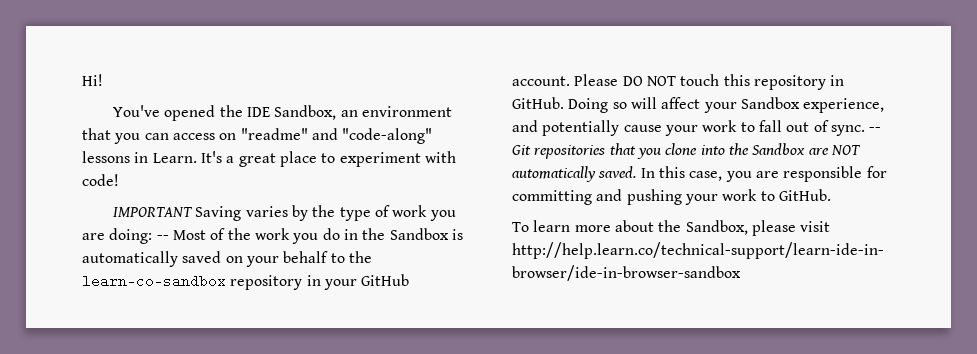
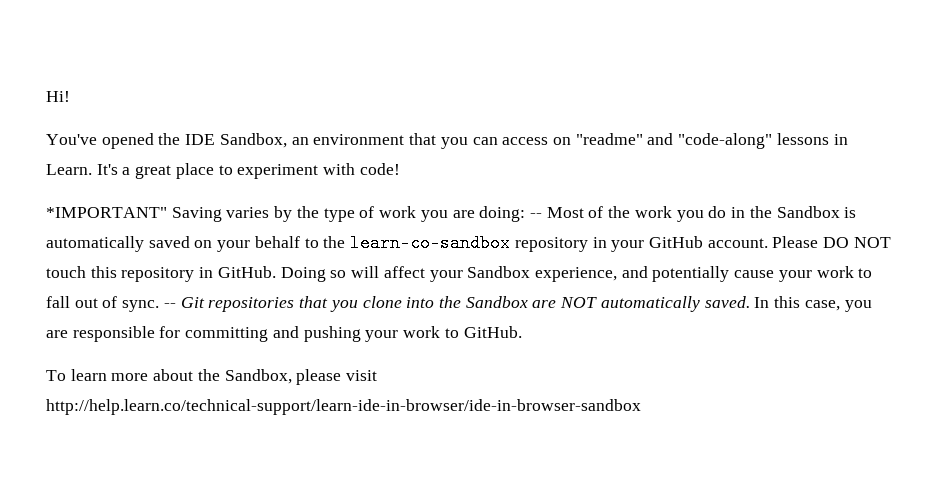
[113,207,193,217] IMPORTANT -> [46,207,167,218] *IMPORTANT"

